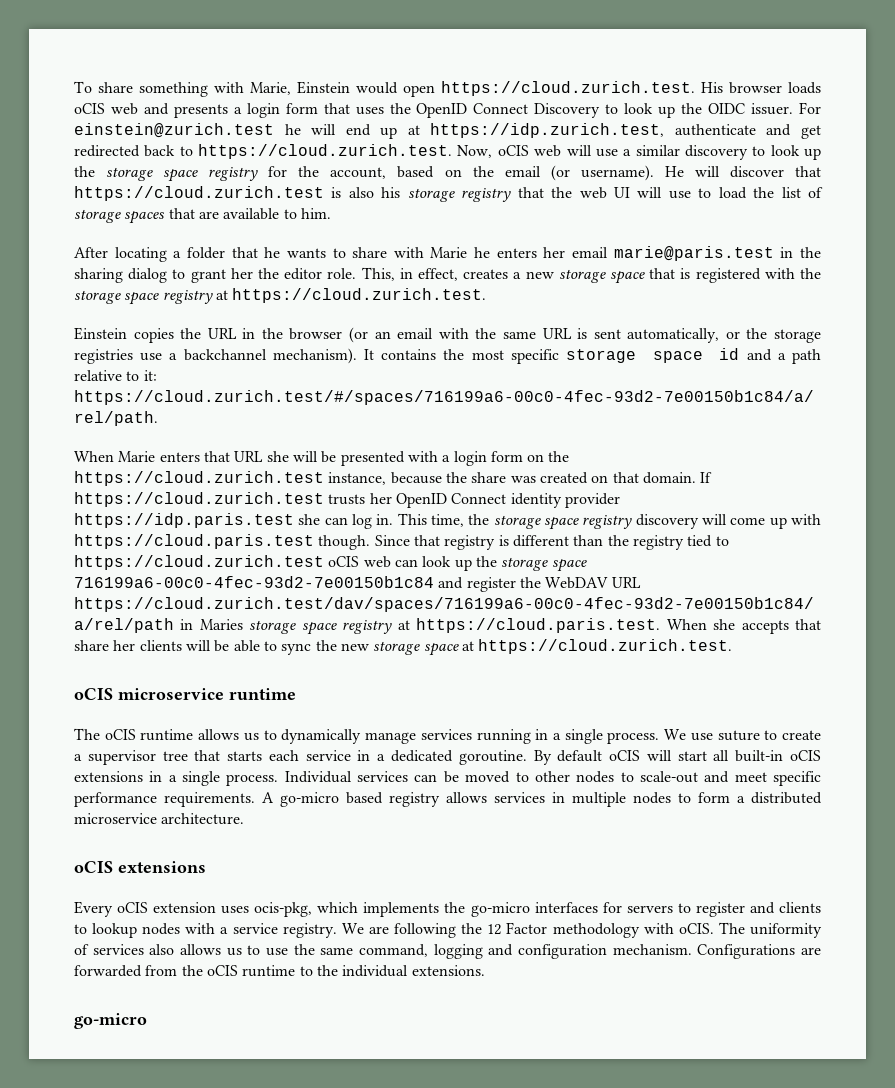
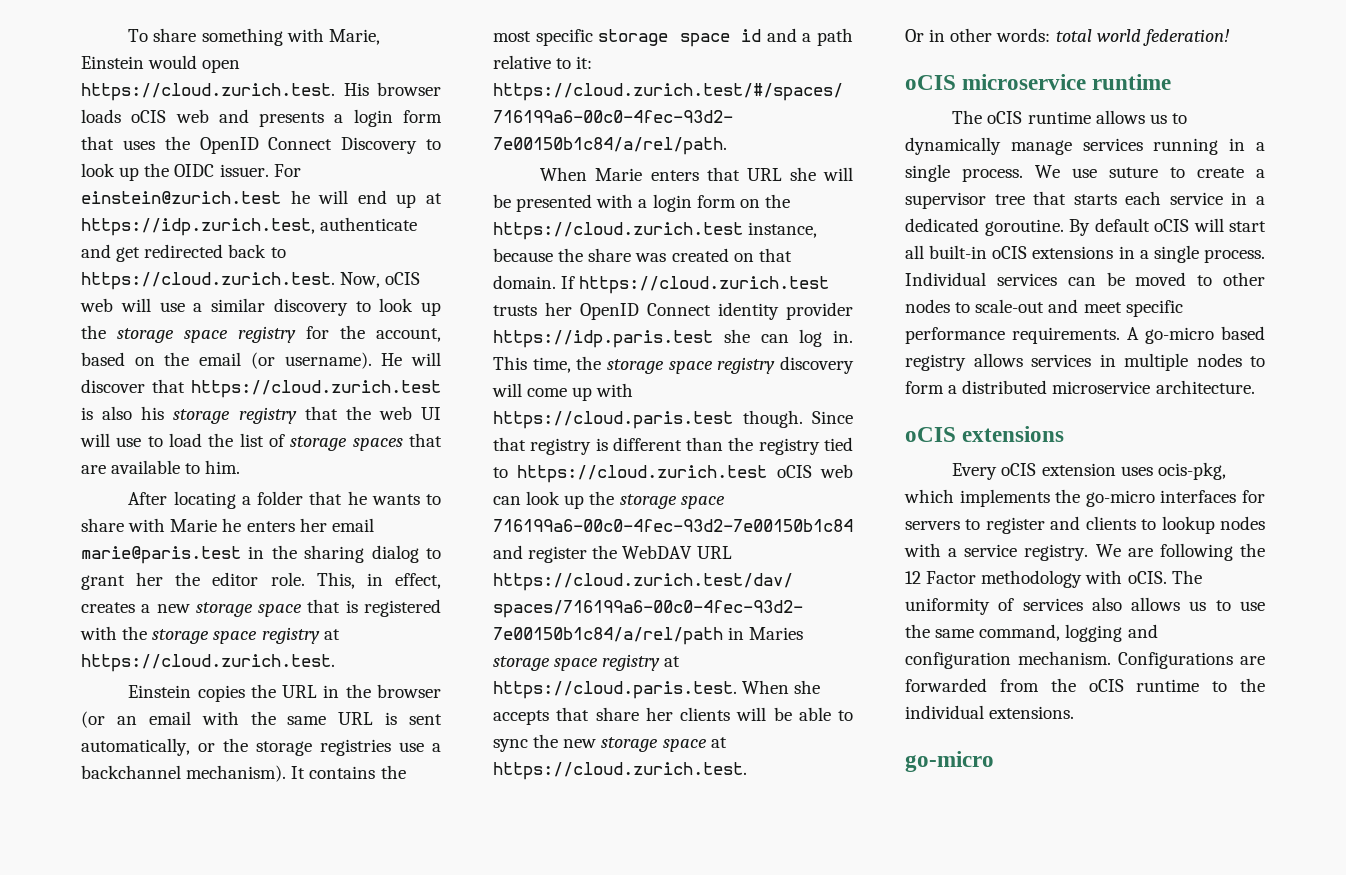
(733, 646) none -> [905,28,1230,46] // Or in other words: total world federation!

